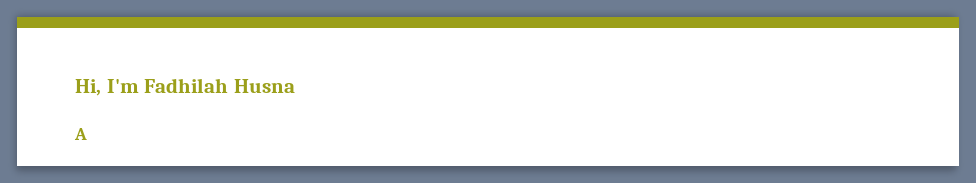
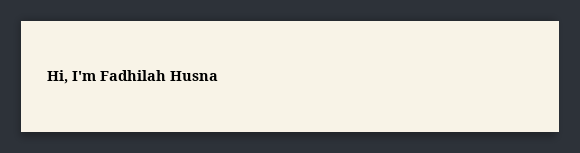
[74,128,87,140] // A -> (218, 76) none

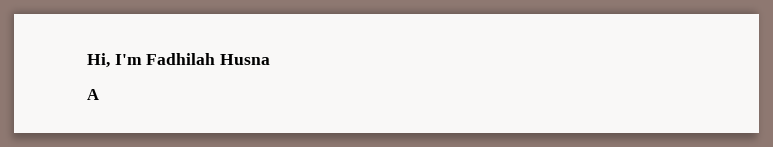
(218, 76) none -> [87,89,99,100] // A

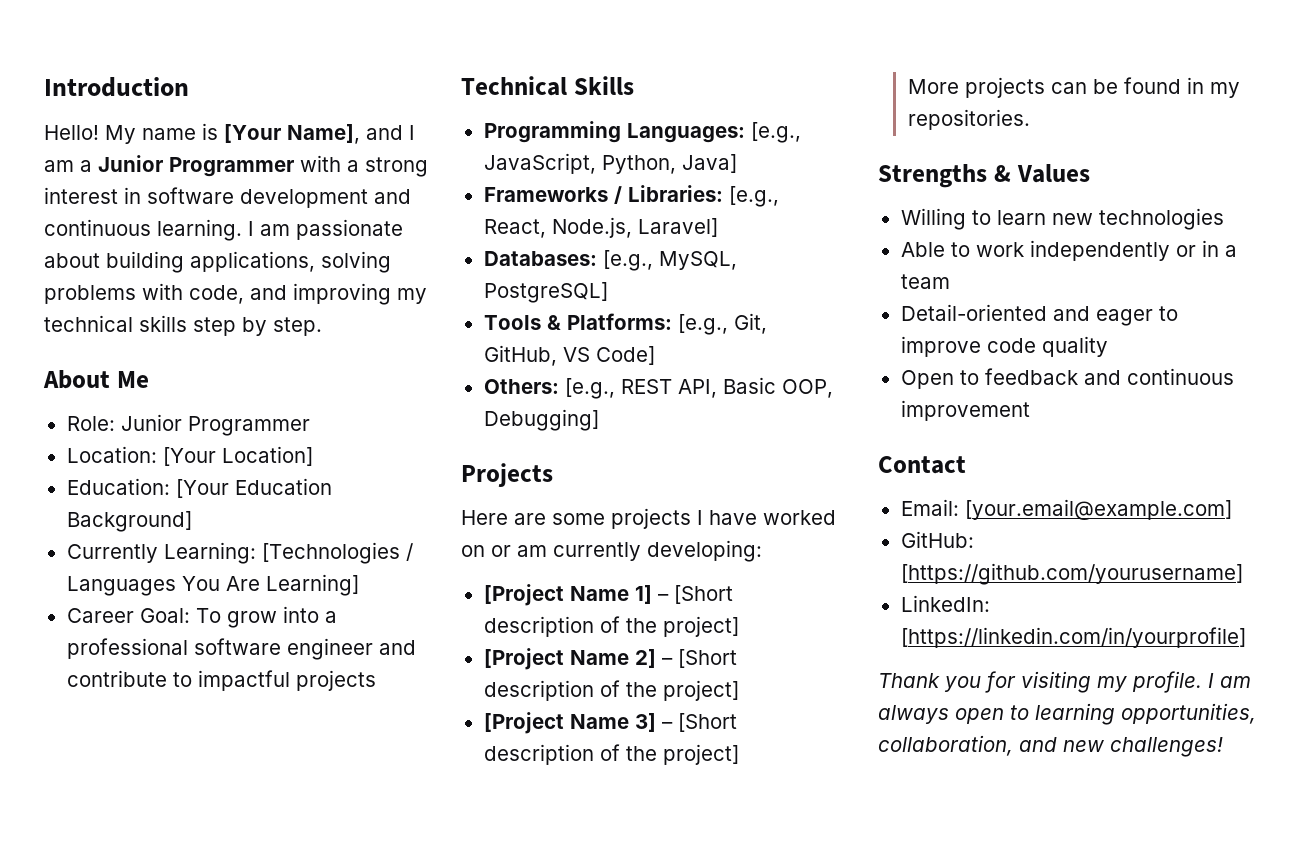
[87,53,271,68] [87,89,99,100] Hi, I'm Fadhilah Husna // A -> [44,77,189,97] [44,123,415,144] [44,155,428,177] [44,187,411,208] [44,219,403,241] [44,251,391,273] [44,283,427,305] [44,315,322,336] [43,370,149,389] [66,414,310,436] [66,446,313,466] [66,478,332,498] [66,511,192,532] [66,542,413,564] [66,574,359,596] [66,606,337,628] [66,638,416,660] [66,670,376,691] [461,76,634,96] [483,121,801,143] [483,153,737,174] [483,185,779,207] [483,217,718,238] [483,250,737,271] [483,282,608,303] [483,313,767,335] [483,345,655,366] [483,377,833,399] [483,409,599,431] [461,463,553,487] [461,508,836,529] [461,540,762,562] [483,584,733,606] [483,616,739,637] [483,648,737,670] [483,680,739,701] [483,712,737,734] [483,744,739,765] [907,77,1240,98] [907,109,1030,130] [878,164,1090,188] [900,208,1224,230] [900,240,1237,261] [900,274,950,289] [900,304,1178,326] [900,336,1108,357] [900,368,1234,389] [900,400,1030,421] [878,456,966,474] [900,499,1232,520] [900,531,974,548] [900,563,1243,585] [900,595,990,612] [900,627,1246,648] [878,671,1251,693] [878,703,1256,725] [878,735,1223,757] Introduction // Hello! My name is [Your Name], and I am a Junior Programmer with a strong interest in software development and continuous learning. I am passionate about building applications, solving problems with code, and improving my technical skills step by step. // About Me // Role: Junior Programmer // Location: [Your Location] // Education: [Your Education Background] // Currently Learning: [Technologies / Languages You Are Learning] // Career Goal: To grow into a professional software engineer and contribute to impactful projects // Technical Skills // Programming Languages: [e.g., JavaScript, Python, Java] // Frameworks / Libraries: [e.g., React, Node.js, Laravel] // Databases: [e.g., MySQL, PostgreSQL] // Tools & Platforms: [e.g., Git, GitHub, VS Code] // Others: [e.g., REST API, Basic OOP, Debugging] // Projects // Here are some projects I have worked on or am currently developing: // [Project Name 1] – [Short description of the project] // [Project Name 2] – [Short description of the project] // [Project Name 3] – [Short description of the project] // More projects can be found in my repositories. // Strengths & Values // Willing to learn new technologies // Able to work independently or in a team // Detail-oriented and eager to improve code quality // Open to feedback and continuous improvement // Contact // Email: [your.email@example.com] // GitHub: [https://github.com/yourusername] // LinkedIn: [https://linkedin.com/in/yourprofile] // Thank you for visiting my profile. I am always open to learning opportunities, collaboration, and new challenges!

